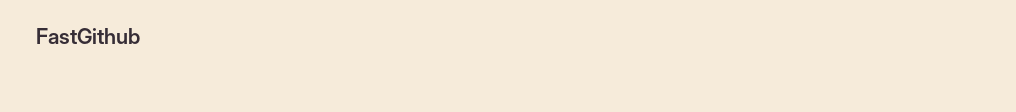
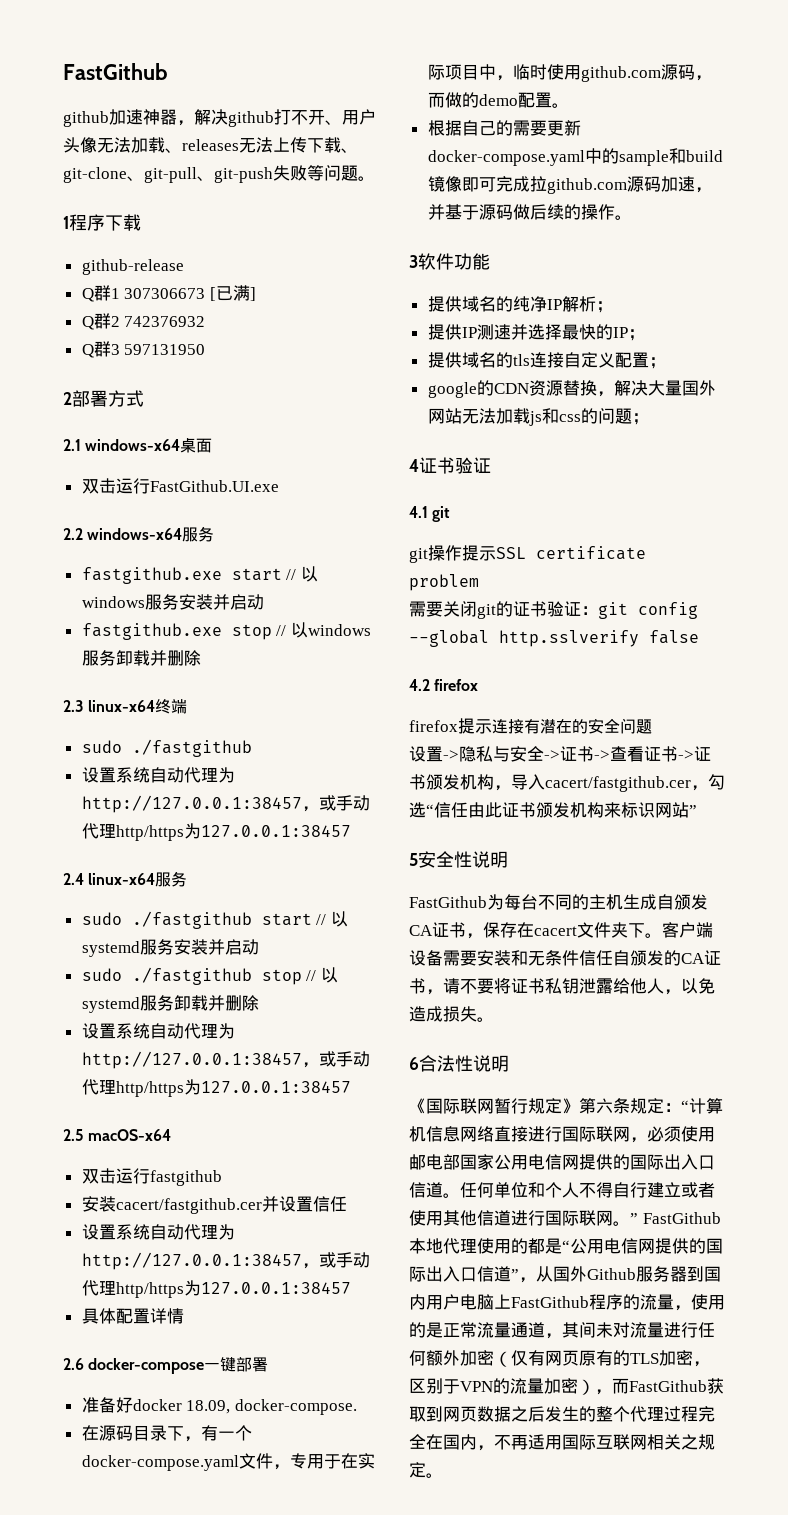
[36,28,140,44] FastGithub -> [63,63,168,80] [63,109,376,127] [63,137,358,153] [63,165,375,183] [63,214,141,231] [81,259,184,275] [81,285,256,302] [81,313,206,330] [81,341,206,358] [63,390,144,407] [63,438,213,453] [81,478,279,494] [63,526,215,542] [81,566,318,584] [81,594,264,610] [81,622,371,640] [81,650,201,666] [63,699,188,714] [81,739,252,757] [81,767,235,783] [81,795,370,813] [81,823,351,841] [63,871,188,887] [81,911,348,929] [81,939,259,957] [81,967,338,985] [81,995,259,1013] [81,1023,235,1039] [81,1051,370,1069] [81,1079,351,1097] [63,1129,172,1141] [81,1168,222,1186] [81,1196,347,1214] [81,1224,235,1240] [81,1252,370,1270] [81,1280,351,1298] [81,1308,184,1324] [63,1357,269,1374] [81,1397,357,1415] [81,1425,252,1442] [81,1453,375,1471] [427,64,712,82] [427,92,569,108] [427,120,581,136] [427,148,723,166] [427,176,712,194] [427,204,632,220] [409,253,490,270] [427,296,613,313] [427,324,645,341] [427,352,666,369] [427,380,716,398] [427,408,649,426] [409,457,491,474] [409,506,451,522] [409,545,646,563] [409,574,479,591] [409,601,698,619] [409,630,699,647] [409,679,479,691] [409,718,652,734] [409,746,711,762] [409,774,725,792] [409,802,697,818] [409,851,508,868] [409,894,708,910] [409,922,713,939] [409,950,721,966] [409,978,715,995] [409,1006,494,1022] [409,1055,509,1072] [409,1098,723,1114] [409,1126,715,1143] [409,1154,715,1170] [409,1182,715,1198] [409,1210,721,1226] [409,1238,723,1254] [409,1266,721,1283] [409,1294,725,1311] [409,1322,715,1339] [409,1350,710,1367] [409,1378,724,1395] [409,1406,715,1422] [409,1434,715,1451] [409,1462,443,1478] FastGithub // github加速神器，解决github打不开、用户头像无法加载、releases无法上传下载、git-clone、git-pull、git-push失败等问题。 // 1程序下载 // github-release // Q群1 307306673 [已满] // Q群2 742376932 // Q群3 597131950 // 2部署方式 // 2.1 windows-x64桌面 // 双击运行FastGithub.UI.exe // 2.2 windows-x64服务 // fastgithub.exe start // 以windows服务安装并启动 // fastgithub.exe stop // 以windows服务卸载并删除 // 2.3 linux-x64终端 // sudo ./fastgithub // 设置系统自动代理为http://127.0.0.1:38457，或手动代理http/https为127.0.0.1:38457 // 2.4 linux-x64服务 // sudo ./fastgithub start // 以systemd服务安装并启动 // sudo ./fastgithub stop // 以systemd服务卸载并删除 // 设置系统自动代理为http://127.0.0.1:38457，或手动代理http/https为127.0.0.1:38457 // 2.5 macOS-x64 // 双击运行fastgithub // 安装cacert/fastgithub.cer并设置信任 // 设置系统自动代理为http://127.0.0.1:38457，或手动代理http/https为127.0.0.1:38457 // 具体配置详情 // 2.6 docker-compose一键部署 // 准备好docker 18.09, docker-compose. // 在源码目录下，有一个docker-compose.yaml文件，专用于在实际项目中，临时使用github.com源码，而做的demo配置。 // 根据自己的需要更新docker-compose.yaml中的sample和build镜像即可完成拉github.com源码加速，并基于源码做后续的操作。 // 3软件功能 // 提供域名的纯净IP解析； // 提供IP测速并选择最快的IP； // 提供域名的tls连接自定义配置； // google的CDN资源替换，解决大量国外网站无法加载js和css的问题； // 4证书验证 // 4.1 git // git操作提示SSL certificate problem // 需要关闭git的证书验证：git config --global http.sslverify false // 4.2 firefox // firefox提示连接有潜在的安全问题 // 设置->隐私与安全->证书->查看证书->证书颁发机构，导入cacert/fastgithub.cer，勾选“信任由此证书颁发机构来标识网站” // 5安全性说明 // FastGithub为每台不同的主机生成自颁发CA证书，保存在cacert文件夹下。客户端设备需要安装和无条件信任自颁发的CA证书，请不要将证书私钥泄露给他人，以免造成损失。 // 6合法性说明 // 《国际联网暂行规定》第六条规定：“计算机信息网络直接进行国际联网，必须使用邮电部国家公用电信网提供的国际出入口信道。任何单位和个人不得自行建立或者使用其他信道进行国际联网。” FastGithub本地代理使用的都是“公用电信网提供的国际出入口信道”，从国外Github服务器到国内用户电脑上FastGithub程序的流量，使用的是正常流量通道，其间未对流量进行任何额外加密（仅有网页原有的TLS加密，区别于VPN的流量加密），而FastGithub获取到网页数据之后发生的整个代理过程完全在国内，不再适用国际互联网相关之规定。

